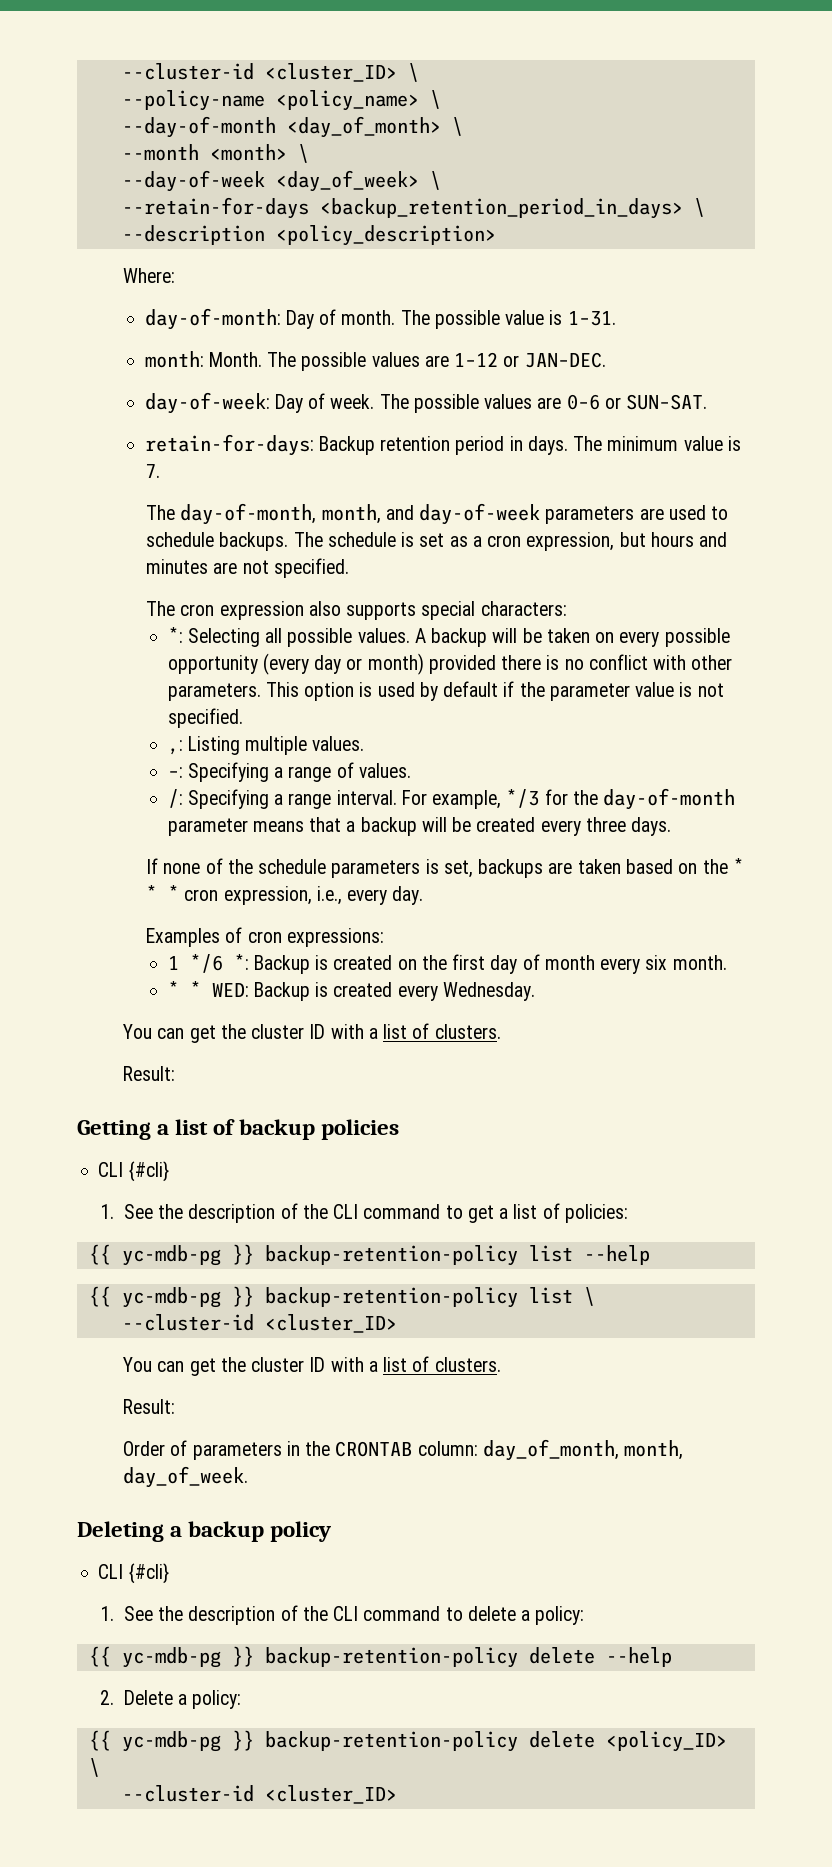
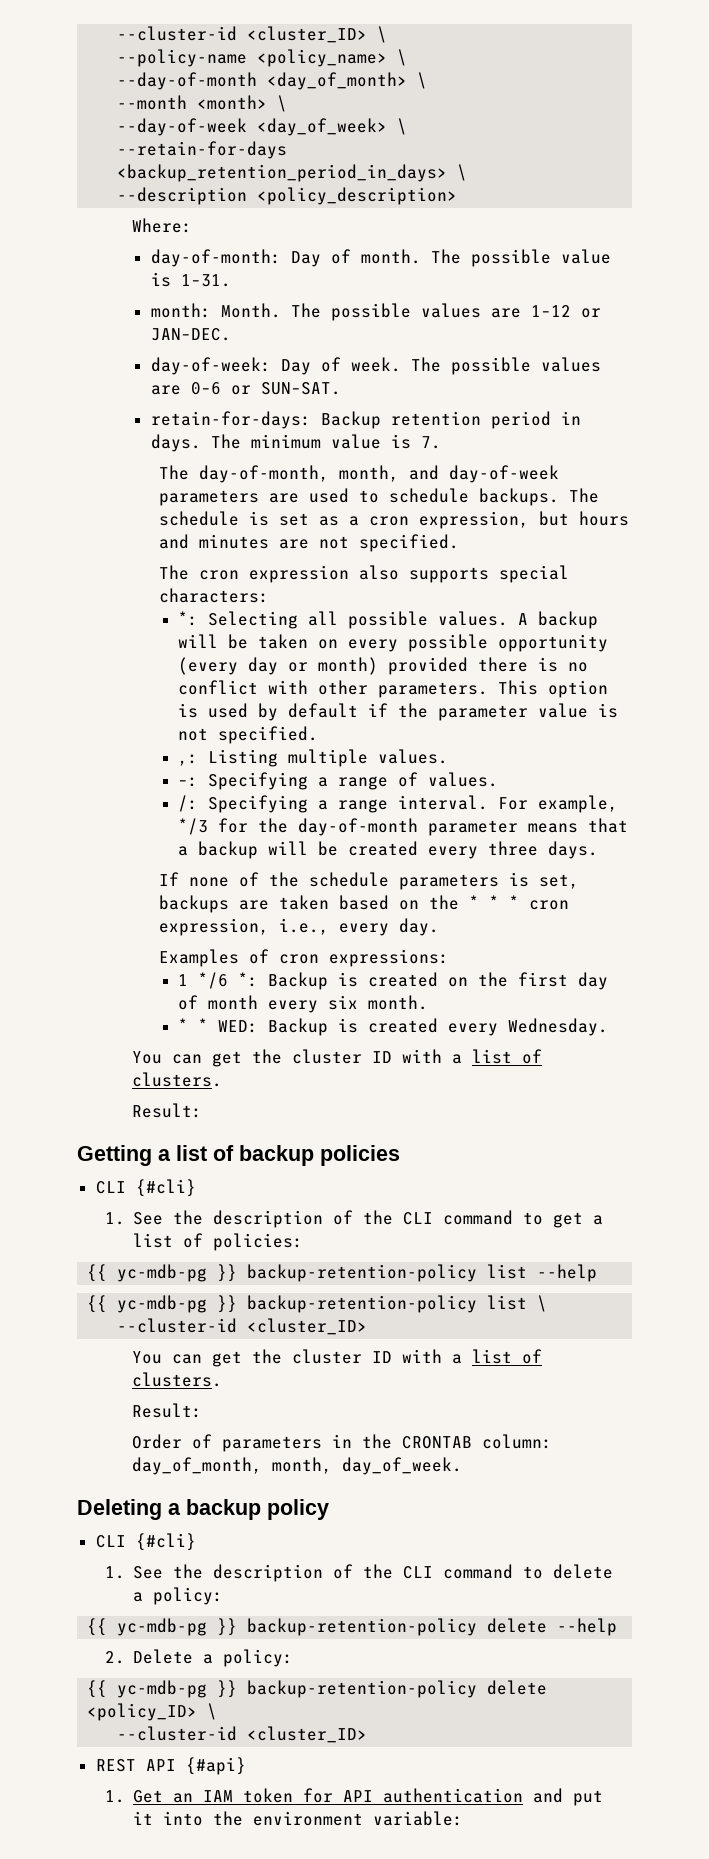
(397, 1794) none -> [95,1757,246,1775] [104,1788,603,1806] [132,1811,463,1826] // REST API {#api} // 1. Get an IAM token for API authentication and put it into the environment variable:

